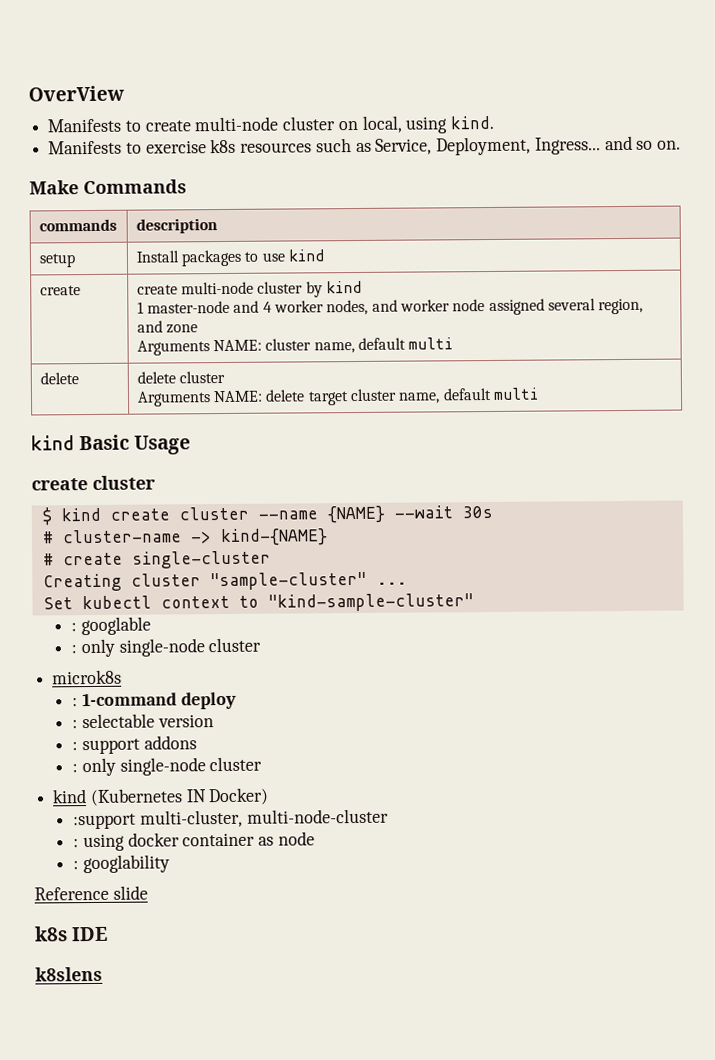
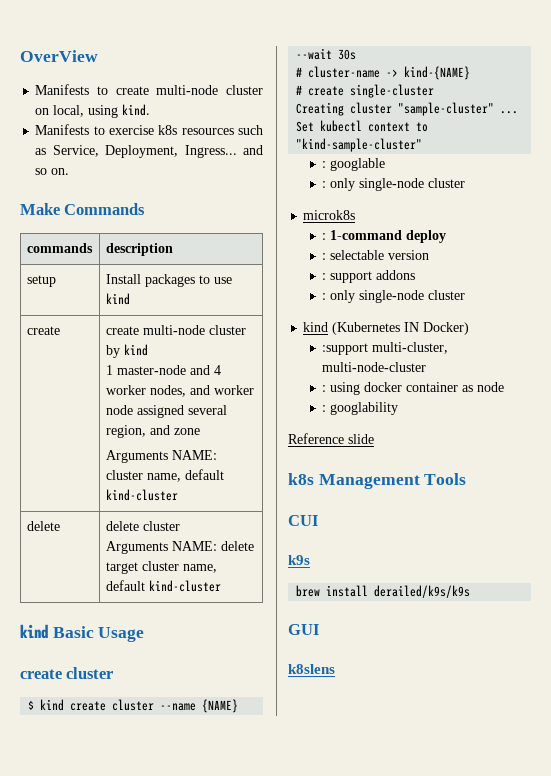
[408,337,454,350] multi -> [105,489,178,501] kind-cluster
[492,387,539,400] multi -> [148,580,221,592] kind-cluster
[71,926,109,942] IDE -> [318,473,467,489] [288,515,318,526] [288,555,310,565] [296,585,471,598] [288,624,319,635] Management Tools // CUI // k9s // brew install derailed/k9s/k9s // GUI

